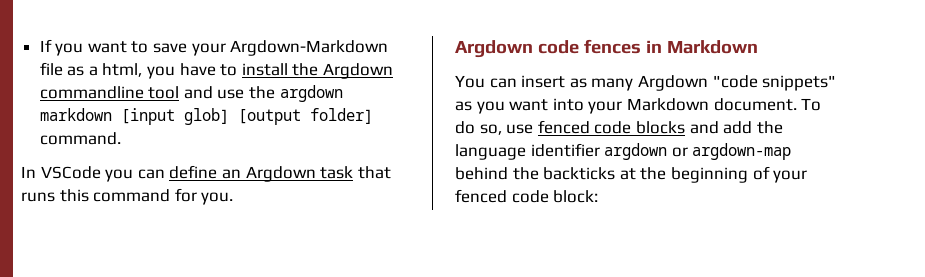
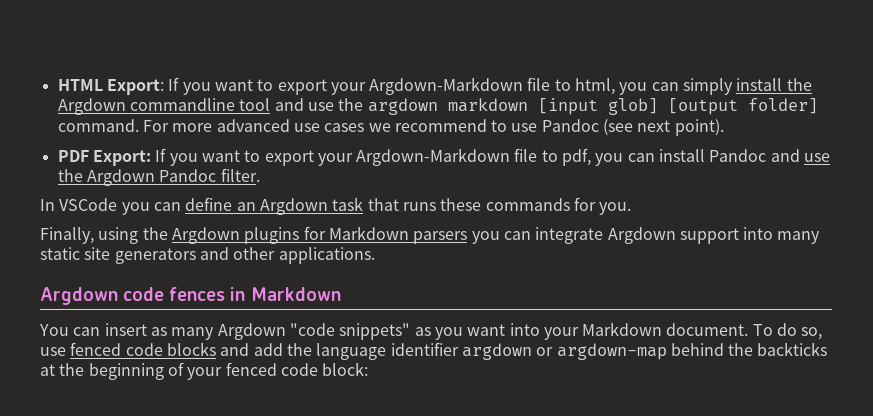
[39,39,389,56] [39,62,238,79] If you want to save your Argdown-Markdown file as a html, you have to -> [57,77,734,95] HTML Export: If you want to export your Argdown-Markdown file to html, you can simply
(121, 138) none -> [142,119,724,136] [57,148,831,166] [57,168,260,186] For more advanced use cases we recommend to use Pandoc (see next point). // PDF Export: If you want to export your Argdown-Markdown file to pdf, you can install Pandoc and use the Argdown Pandoc filter.
[59,189,171,202] this command -> [440,198,570,211] these commands
(234, 198) none -> [40,226,821,244] [40,247,375,264] // Finally, using the Argdown plugins for Markdown parsers you can integrate Argdown support into many static site generators and other applications.

